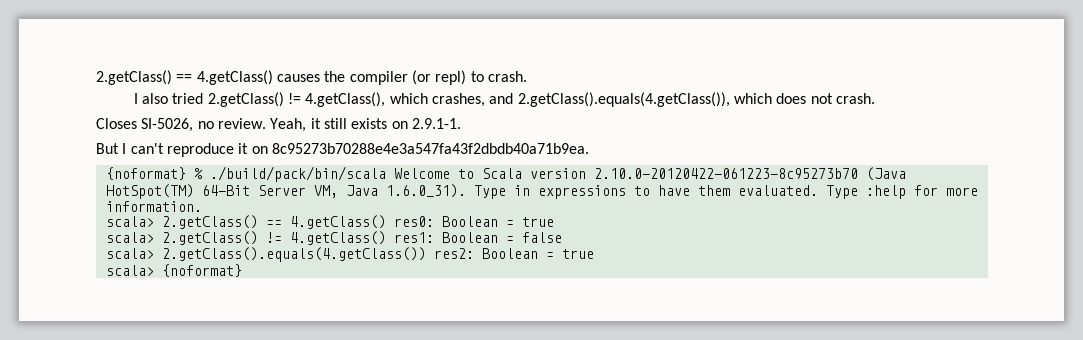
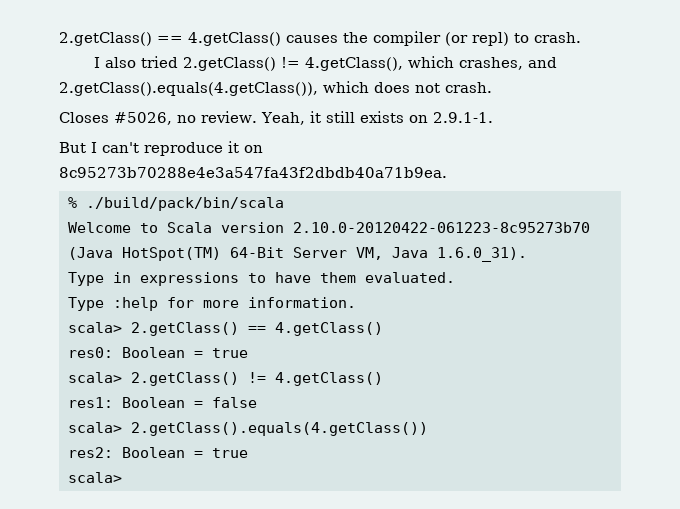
[141,118,194,132] SI-5026, -> [114,112,172,125] #5026,
[105,167,186,180] {noformat} -> (447, 172) none
(386, 174) none -> (284, 204) //
(466, 191) none -> (527, 254) //
(818, 190) none -> (455, 277) //
(386, 222) none -> (383, 329) //
(386, 238) none -> (383, 379) //
(426, 254) none -> (428, 429) //
[161,264,242,277] {noformat} -> (122, 477) none

